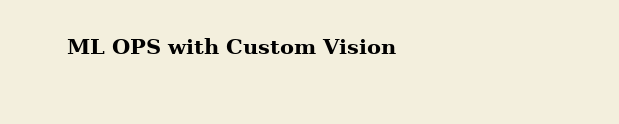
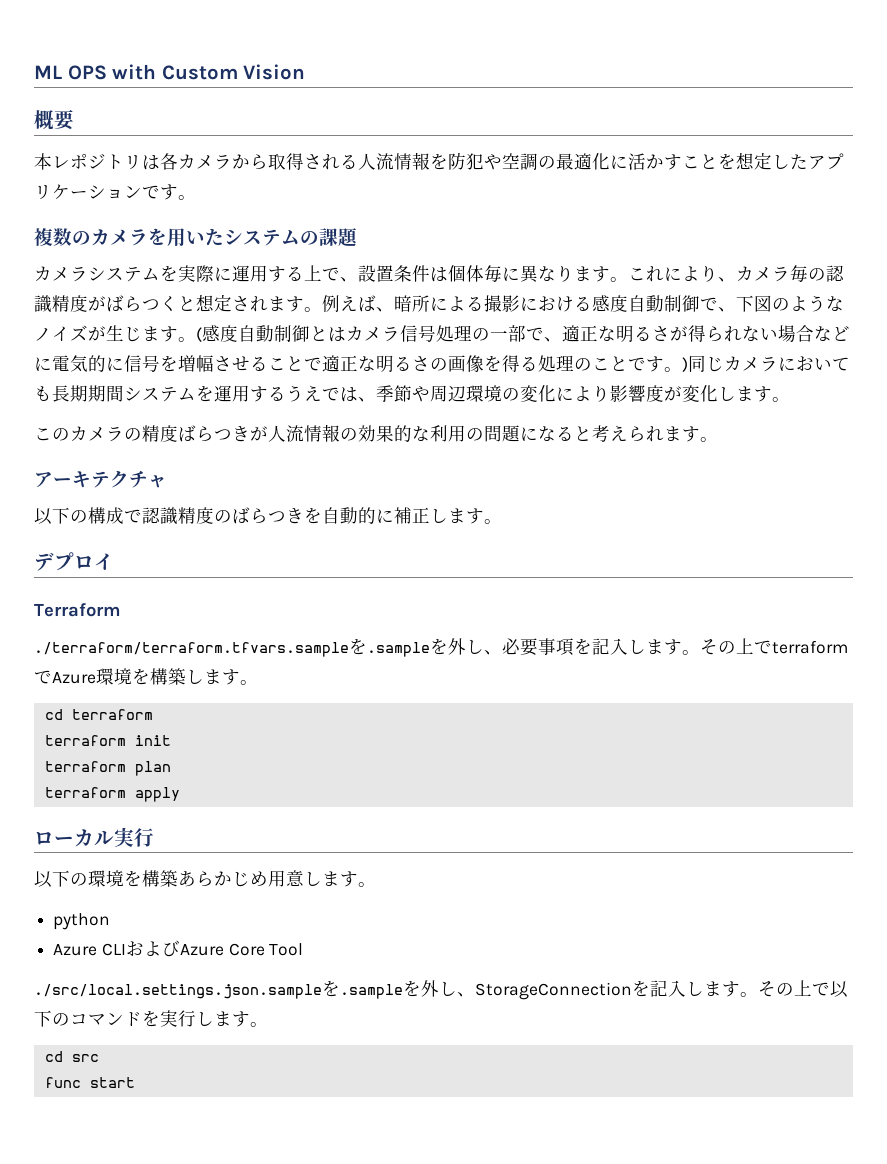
(396, 46) none -> [34,110,74,130] [34,152,844,170] [34,184,196,200] [34,228,359,247] [34,265,845,283] [34,294,844,313] [34,325,850,343] [34,355,850,373] [34,385,790,402] [34,424,718,442] [34,470,167,488] [34,507,502,525] [34,552,114,571] [34,603,121,617] [34,638,848,657] [34,668,258,685] [44,709,153,720] [44,735,171,746] [44,761,171,776] [44,787,180,802] [34,827,154,847] [34,870,376,888] [53,913,111,930] [53,940,304,957] [34,980,848,1000] [34,1010,268,1027] [44,1051,99,1062] [44,1077,135,1088] // 概要 // 本レポジトリは各カメラから取得される人流情報を防犯や空調の最適化に活かすことを想定したアプリケーションです。 // 複数のカメラを用いたシステムの課題 // カメラシステムを実際に運用する上で、設置条件は個体毎に異なります。これにより、カメラ毎の認識精度がばらつくと想定されます。例えば、暗所による撮影における感度自動制御で、下図のようなノイズが生じます。(感度自動制御とはカメラ信号処理の一部で、適正な明るさが得られない場合などに電気的に信号を増幅させることで適正な明るさの画像を得る処理のことです。)同じカメラにおいても長期期間システムを運用するうえでは、季節や周辺環境の変化により影響度が変化します。 // このカメラの精度ばらつきが人流情報の効果的な利用の問題になると考えられます。 // アーキテクチャ // 以下の構成で認識精度のばらつきを自動的に補正します。 // デプロイ // Terraform // ./terraform/terraform.tfvars.sampleを.sampleを外し、必要事項を記入します。その上でterraformでAzure環境を構築します。 // cd terraform // terraform init // terraform plan // terraform apply // ローカル実行 // 以下の環境を構築あらかじめ用意します。 // python // Azure CLIおよびAzure Core Tool // ./src/local.settings.json.sampleを.sampleを外し、StorageConnectionを記入します。その上で以下のコマンドを実行します。 // cd src // func start

